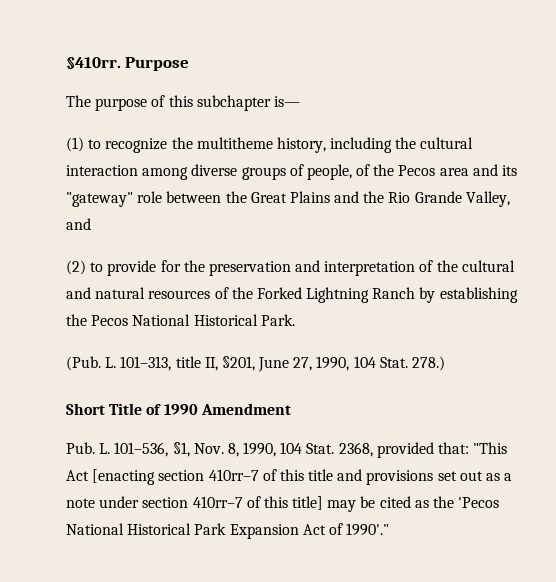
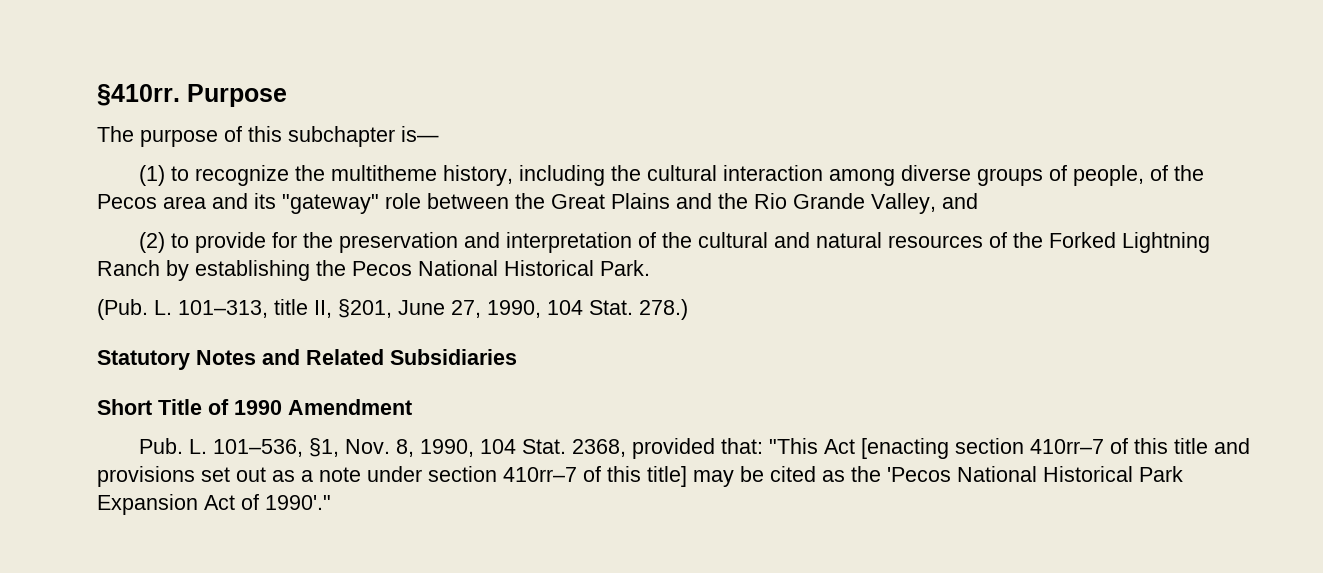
(446, 363) none -> [97,349,517,370] // Statutory Notes and Related Subsidiaries

